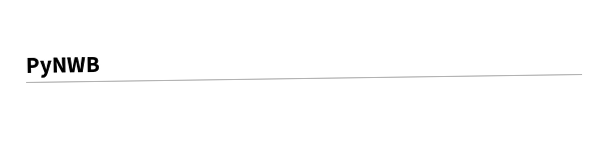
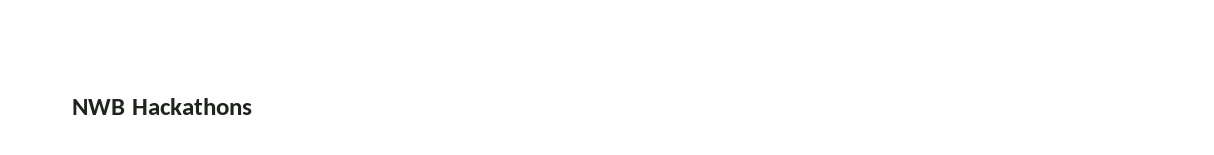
[25,56,101,78] PyNWB -> [72,98,252,115] NWB Hackathons

